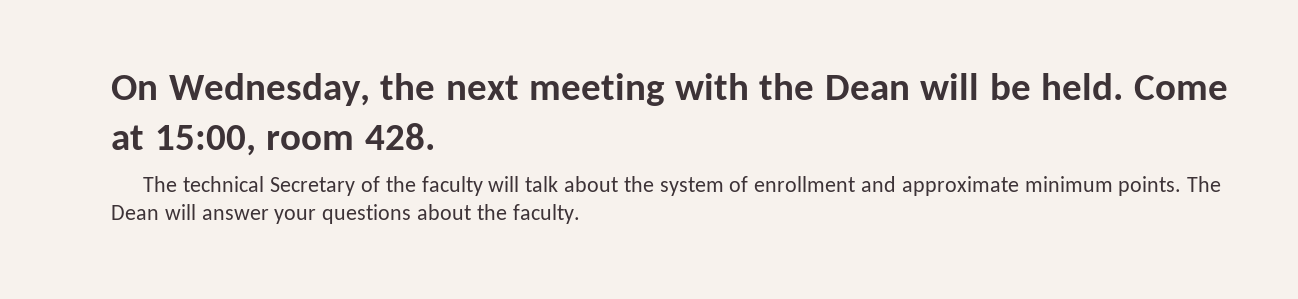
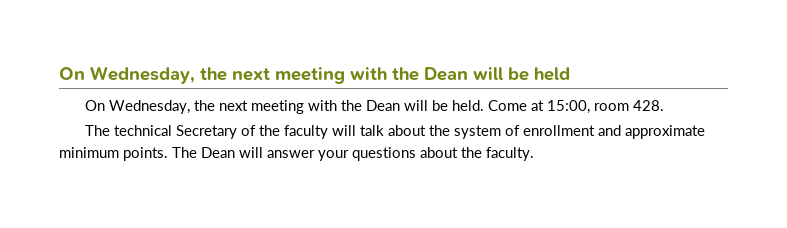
(1031, 86) none -> [534,67,570,81] [85,100,449,114] held // On Wednesday, the next meeting with the Dean will be

